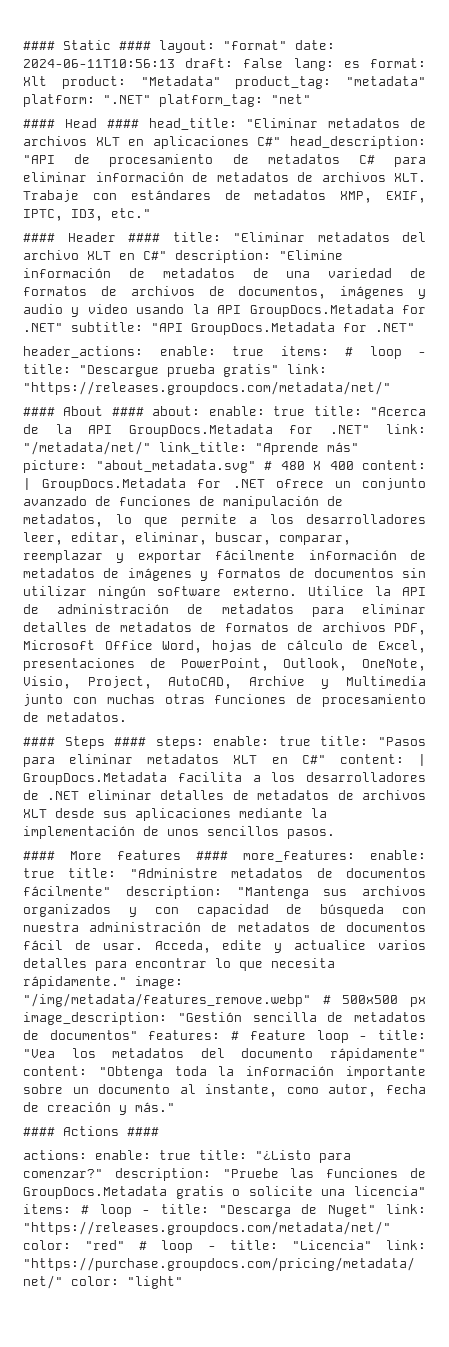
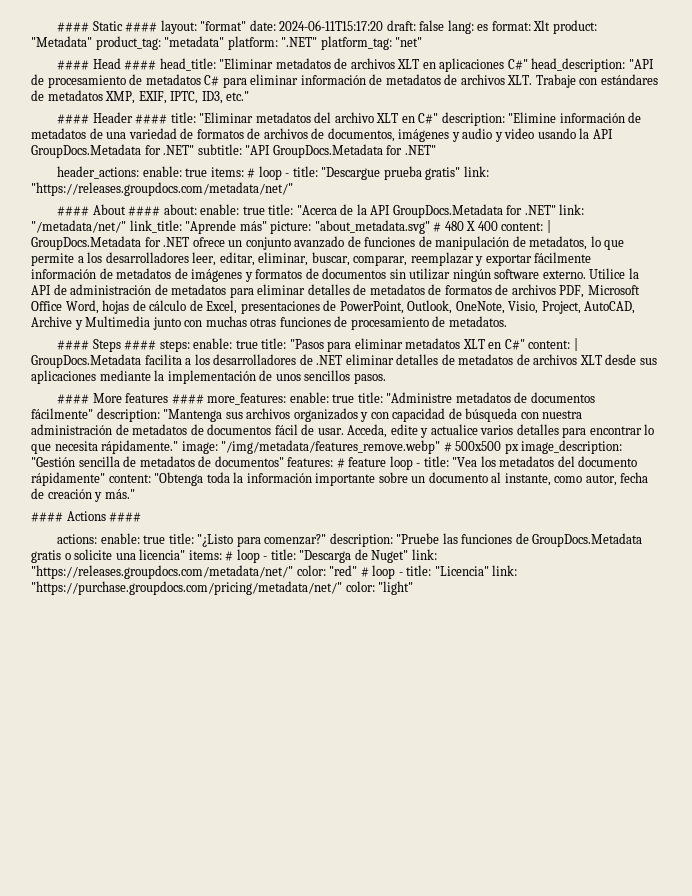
[23,59,175,68] 2024-06-11T10:56:13 -> [279,20,384,31] 2024-06-11T15:17:20

